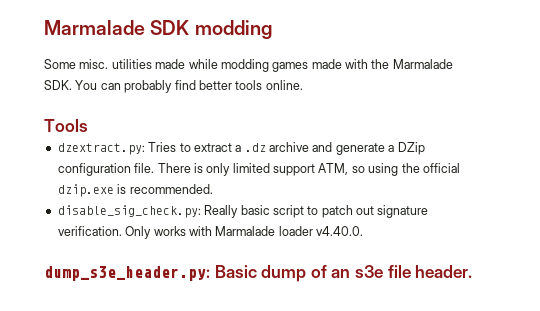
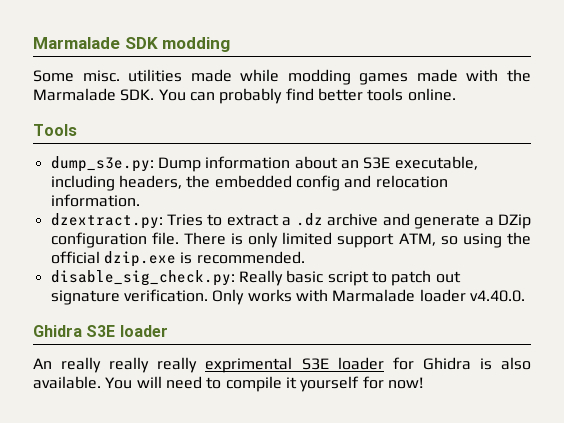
(88, 125) none -> [50,156,478,172] [50,175,448,191] [50,194,140,207] // dump_s3e.py: Dump information about an S3E executable, including headers, the embedded config and relocation information.
[44,265,473,282] dump_s3e_header.py: Basic dump of an s3e file header. -> [33,325,168,337] [33,357,532,373] [33,376,423,392] Ghidra S3E loader // An really really really exprimental S3E loader for Ghidra is also available. You will need to compile it yourself for now!

